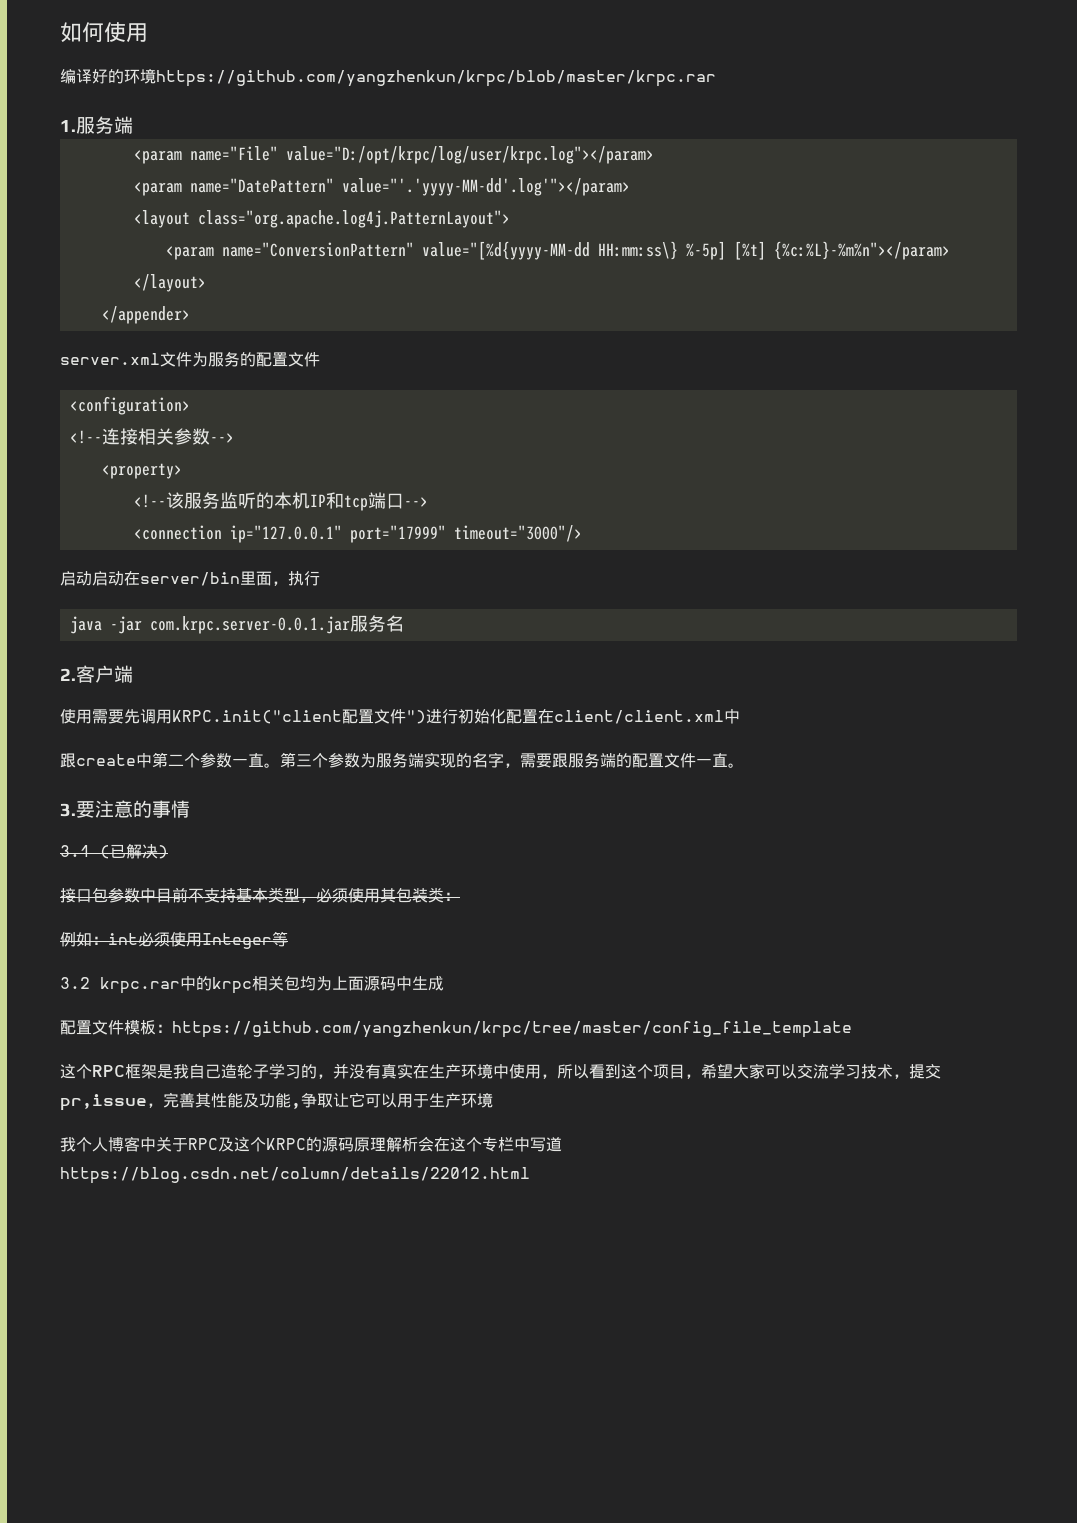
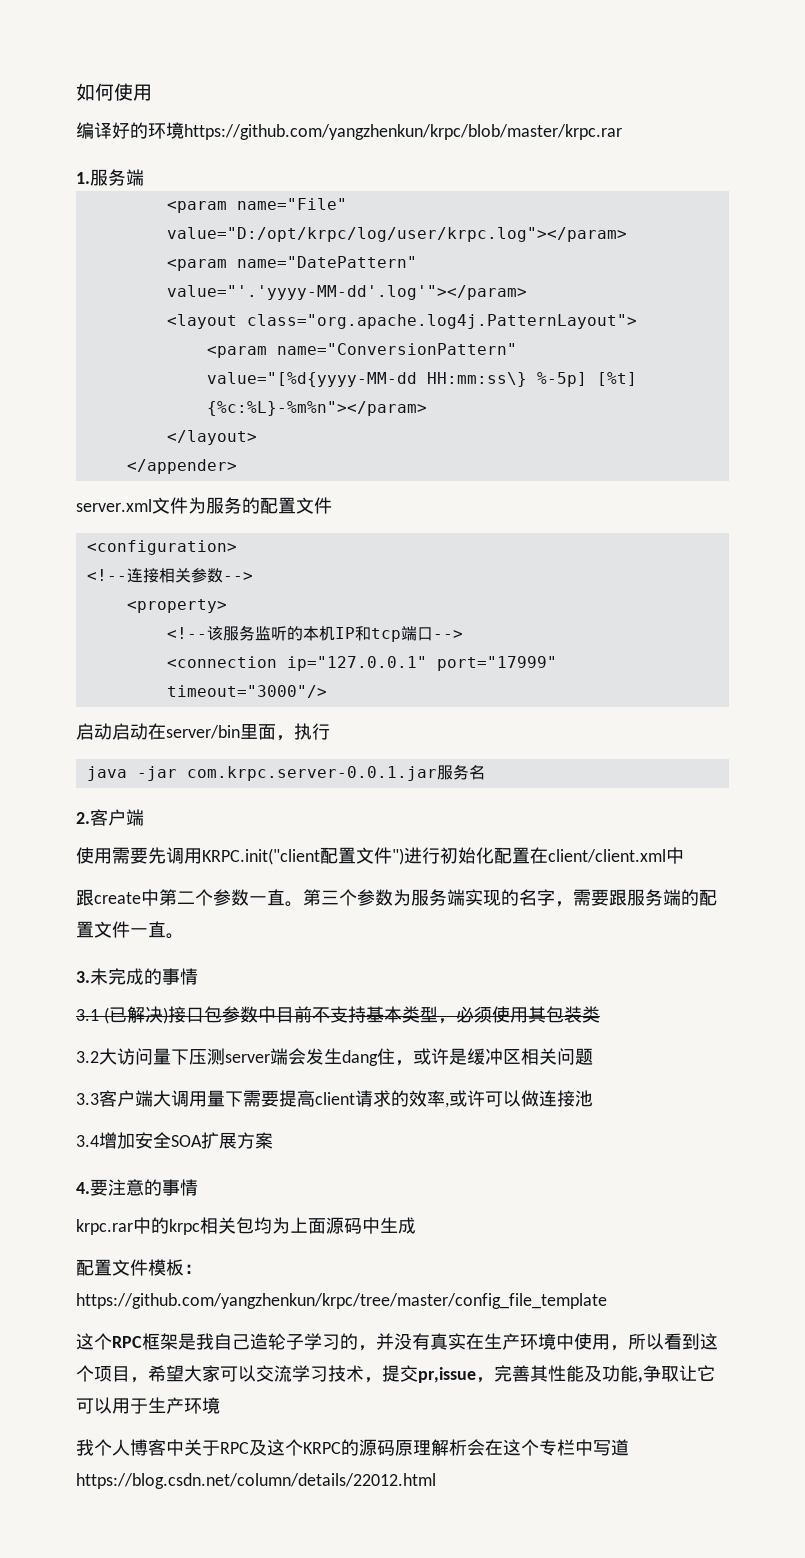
[76,800,133,818] 要注意 -> [90,968,144,985] 未完成
(168, 852) // -> (168, 1015) none
[444,892,460,901] [60,931,288,949] [60,977,90,989] ： // 例如：int必须使用Integer等 // 3.2 -> [76,1048,593,1066] [76,1090,593,1108] [76,1132,273,1149] [76,1179,198,1196] // 3.2大访问量下压测server端会发生dang住，或许是缓冲区相关问题 // 3.3客户端大调用量下需要提高client请求的效率,或许可以做连接池 // 3.4增加安全SOA扩展方案 // 4.要注意的事情 //

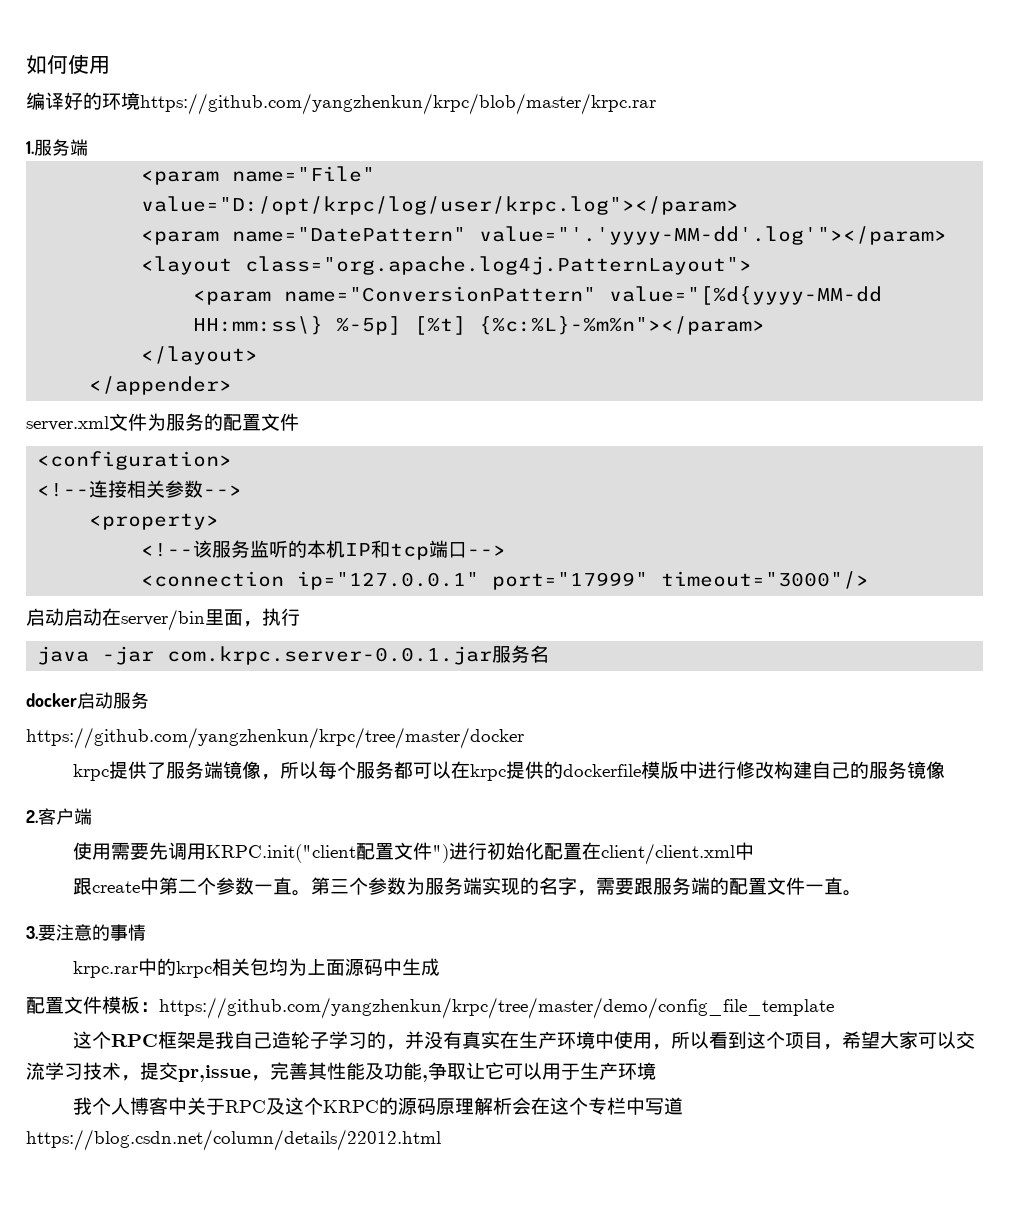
(485, 772) none -> [26,692,149,709] [26,727,524,749] [73,761,946,781] // docker启动服务 // https://github.com/yangzhenkun/krpc/tree/master/docker // krpc提供了服务端镜像，所以每个服务都可以在krpc提供的dockerfile模版中进行修改构建自己的服务镜像
[90,968,198,985] [76,1006,600,1024] [76,1048,593,1066] [76,1090,593,1108] [76,1132,273,1149] [76,1182,90,1194] 未完成的事情 // 3.1 (已解决)接口包参数中目前不支持基本类型，必须使用其包装类 // 3.2大访问量下压测server端会发生dang住，或许是缓冲区相关问题 // 3.3客户端大调用量下需要提高client请求的效率,或许可以做连接池 // 3.4增加安全SOA扩展方案 // 4. -> (38, 932) none
[76,1293,607,1309] https://github.com/yangzhenkun/krpc/tree/master/config_file_template -> [159,997,834,1019] https://github.com/yangzhenkun/krpc/tree/master/demo/config_file_template

